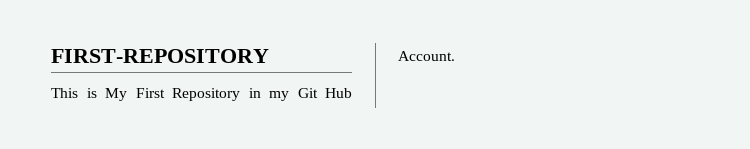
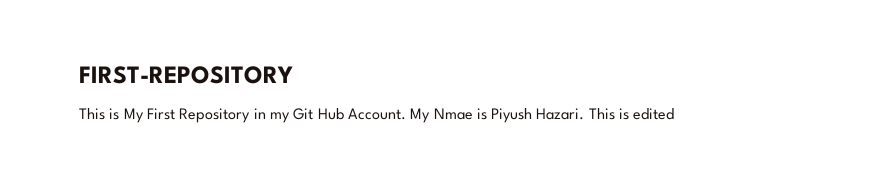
(455, 56) none -> [410,108,675,123] My Nmae is Piyush Hazari. This is edited

